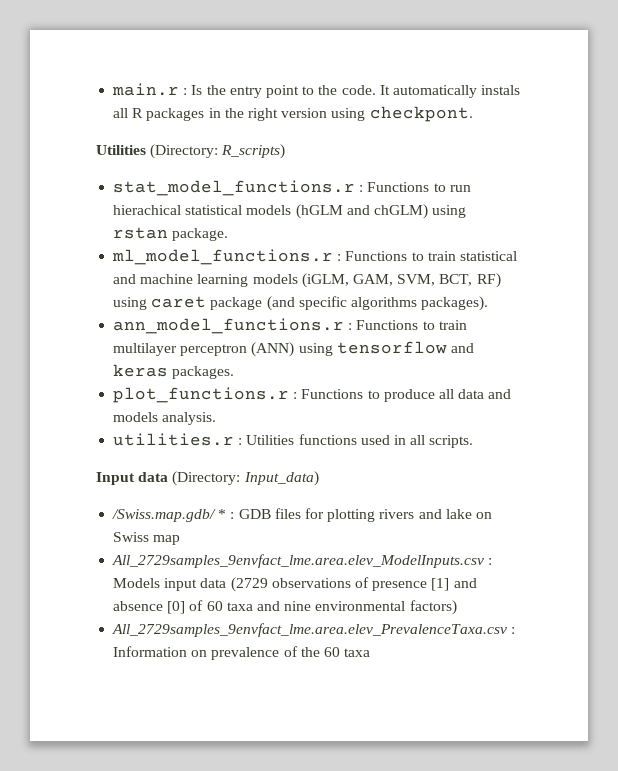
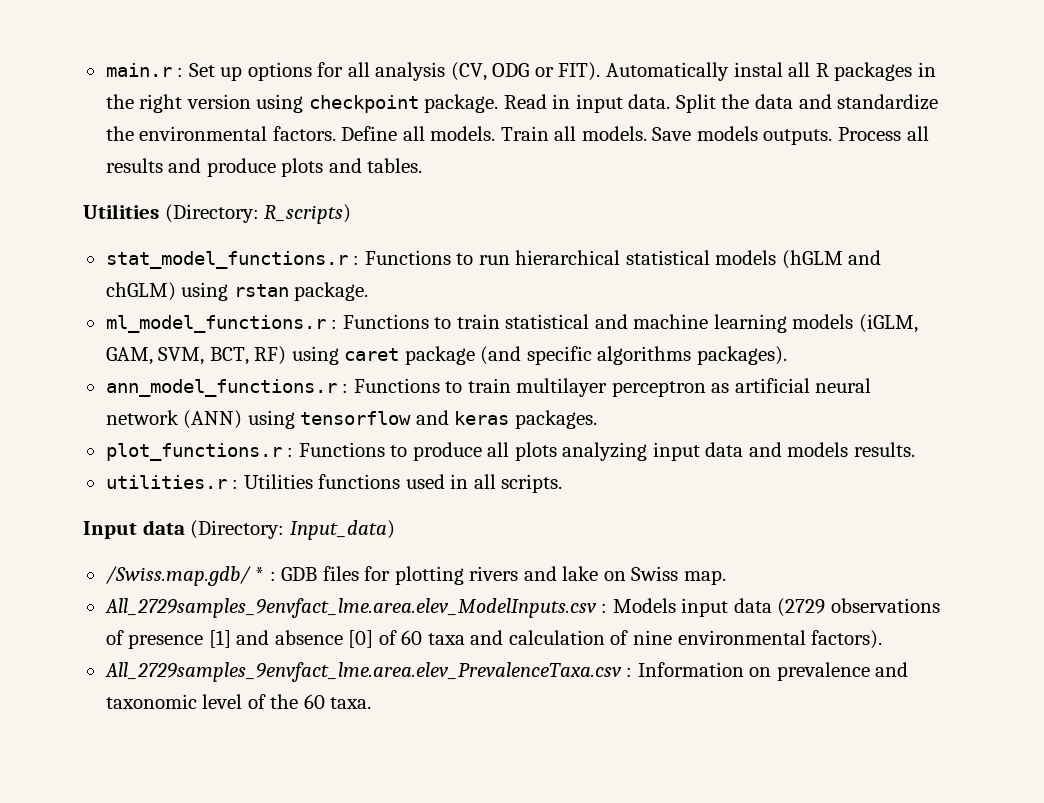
[191,85,521,98] Is the entry point to the code. It automatically instals -> [188,62,783,81] Set up options for all analysis (CV, ODG or FIT). Automatically instal
[369,106,473,122] checkpont. -> [308,94,939,113] [105,126,929,145] [105,158,423,177] checkpoint package. Read in input data. Split the data and standardize the environmental factors. Define all models. Train all models. Save models outputs. Process all results and produce plots and tables.
[113,205,182,215] hierachical -> [515,250,621,265] hierarchical
(248, 350) none -> [711,378,872,393] [105,410,179,425] as artificial neural network
(454, 394) none -> [514,442,700,461] plots analyzing input
[162,412,217,425] analysis. -> [853,442,915,457] results.
[153,535,181,545] map -> [683,570,726,585] map.
(280, 606) none -> [508,630,629,645] calculation of
[409,600,457,615] factors) -> [811,630,883,649] factors).
(280, 653) none -> [875,662,909,677] [105,694,243,709] and taxonomic level
[344,648,371,657] taxa -> [330,697,372,709] taxa.

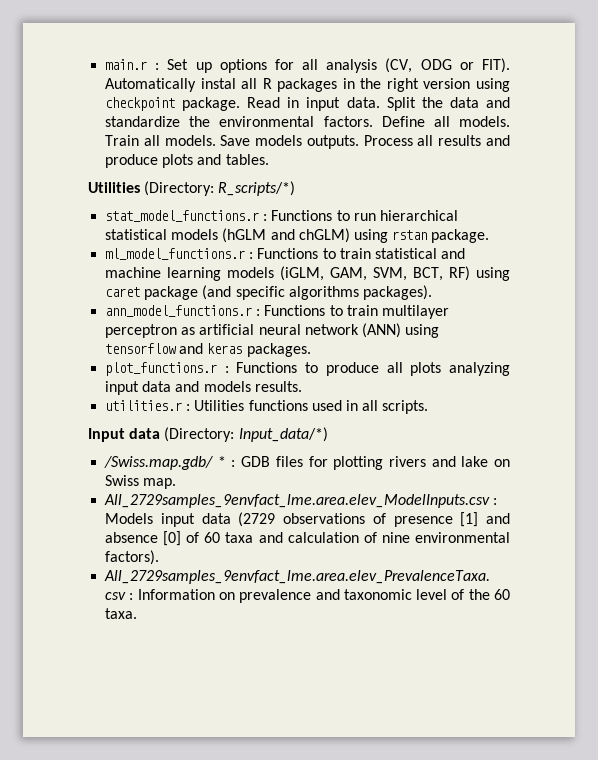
[264,204,352,224] R_scripts) -> [218,181,296,196] R_scripts/*)
[289,520,395,540] Input_data) -> [238,427,328,442] Input_data/*)

